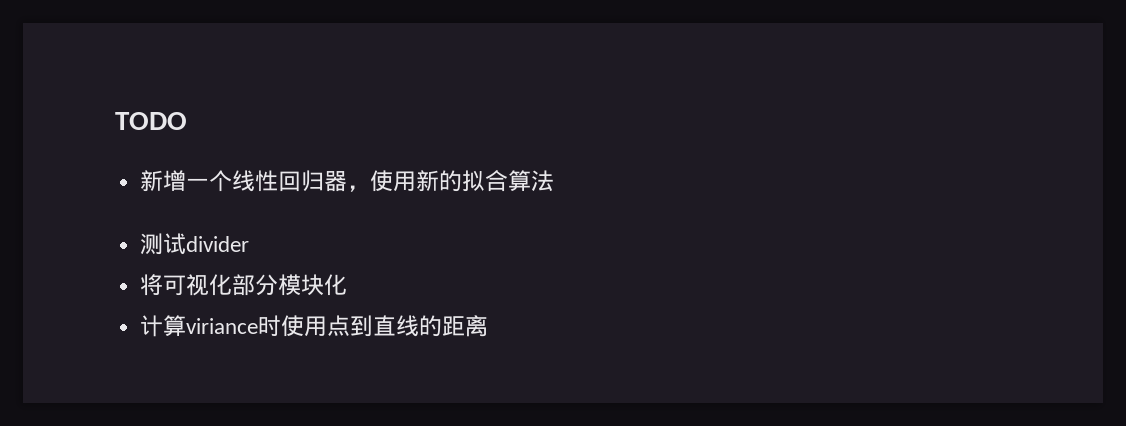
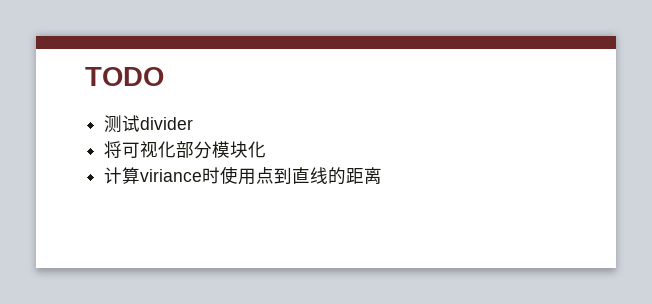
[140,170,555,192] // 新增一个线性回归器，使用新的拟合算法 -> (164, 76) none

